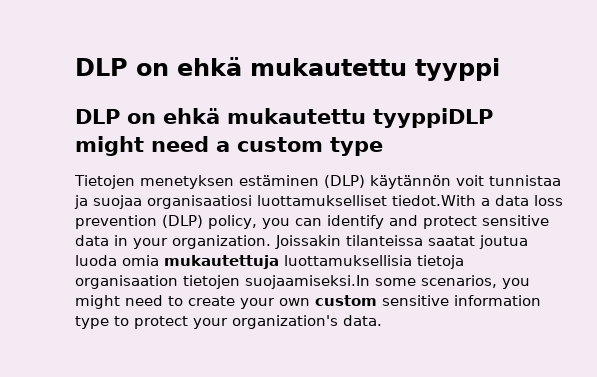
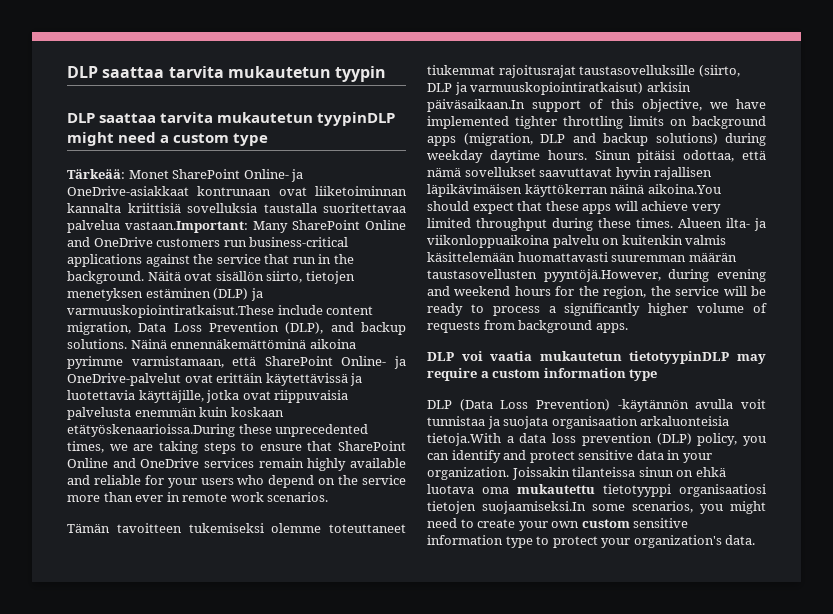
[75,57,500,81] [75,108,493,128] DLP on ehkä mukautettu tyyppi // DLP on ehkä mukautettu tyyppiDLP -> [67,66,387,82] [67,112,396,126] DLP saattaa tarvita mukautetun tyypin // DLP saattaa tarvita mukautetun tyypinDLP
[74,175,561,189] [74,195,476,209] Tietojen menetyksen estäminen (DLP) käytännön voit tunnistaa ja suojaa organisaatiosi luottamukselliset tiedot.With -> [67,169,304,182] [67,186,407,196] [67,203,406,213] [67,220,406,233] [67,237,349,247] [67,254,354,267] [67,271,355,284] [67,288,263,301] [67,305,374,318] [67,322,406,335] [67,339,356,349] [67,356,406,369] [67,373,363,386] [67,390,349,403] [67,407,284,420] [67,424,369,437] [67,441,406,454] [67,458,406,471] [67,475,406,488] [67,492,329,502] [67,523,406,533] [427,65,740,78] [427,82,691,95] [427,99,766,112] [427,116,766,129] [427,133,766,146] [427,150,766,163] [427,167,713,180] [427,184,721,197] [427,201,721,214] [427,218,766,231] [427,235,727,248] [427,252,737,262] [427,269,766,282] [427,286,767,299] [427,303,767,316] [427,320,628,333] [427,351,766,364] [427,368,658,381] [427,399,766,412] [427,416,730,429] [427,433,501,446] Tärkeää: Monet SharePoint Online- ja OneDrive-asiakkaat kontrunaan ovat liiketoiminnan kannalta kriittisiä sovelluksia taustalla suoritettavaa palvelua vastaan.Important: Many SharePoint Online and OneDrive customers run business-critical applications against the service that run in the background. Näitä ovat sisällön siirto, tietojen menetyksen estäminen (DLP) ja varmuuskopiointiratkaisut.These include content migration, Data Loss Prevention (DLP), and backup solutions. Näinä ennennäkemättöminä aikoina pyrimme varmistamaan, että SharePoint Online- ja OneDrive-palvelut ovat erittäin käytettävissä ja luotettavia käyttäjille, jotka ovat riippuvaisia palvelusta enemmän kuin koskaan etätyöskenaarioissa.During these unprecedented times, we are taking steps to ensure that SharePoint Online and OneDrive services remain highly available and reliable for your users who depend on the service more than ever in remote work scenarios. // Tämän tavoitteen tukemiseksi olemme toteuttaneet tiukemmat rajoitusrajat taustasovelluksille (siirto, DLP ja varmuuskopiointiratkaisut) arkisin päiväsaikaan.In support of this objective, we have implemented tighter throttling limits on background apps (migration, DLP and backup solutions) during weekday daytime hours. Sinun pitäisi odottaa, että nämä sovellukset saavuttavat hyvin rajallisen läpikävimäisen käyttökerran näinä aikoina.You should expect that these apps will achieve very limited throughput during these times. Alueen ilta- ja viikonloppuaikoina palvelu on kuitenkin valmis käsittelemään huomattavasti suuremman määrän taustasovellusten pyyntöjä.However, during evening and weekend hours for the region, the service will be ready to process a significantly higher volume of requests from background apps. // DLP voi vaatia mukautetun tietotyypinDLP may require a custom information type // DLP (Data Loss Prevention) -käytännön avulla voit tunnistaa ja suojata organisaation arkaluonteisia tietoja.With
[428,235,528,249] [75,255,464,269] [75,275,178,289] saatat joutua luoda omia mukautettuja luottamuksellisia tietoja organisaation -> [638,467,726,477] [427,484,766,497] sinun on ehkä luotava oma mukautettu tietotyyppi organisaatiosi

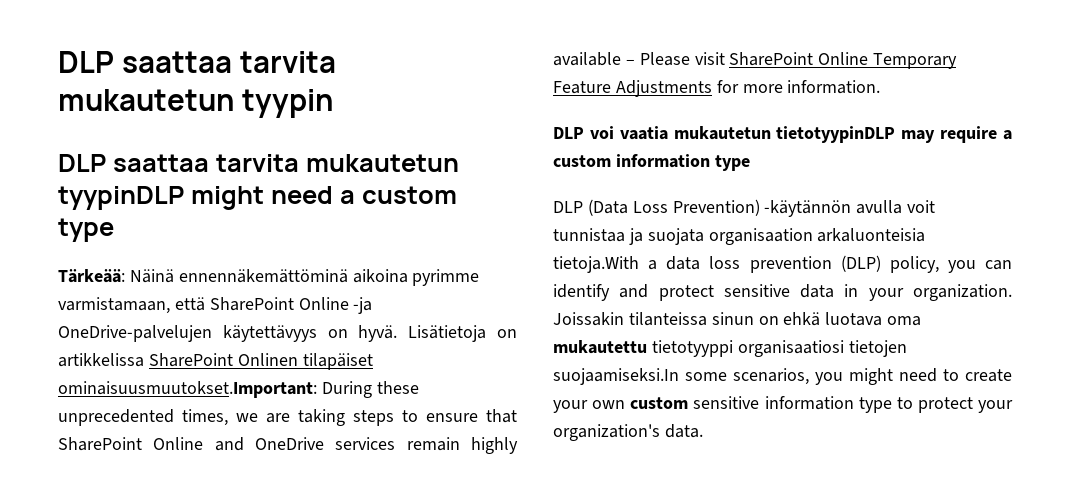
[128,169,304,182] [67,186,407,196] [67,203,406,213] [67,220,406,233] [67,237,349,247] [67,254,354,267] [67,271,355,284] [67,288,263,301] [67,305,374,318] [67,322,406,335] [67,339,127,349] Monet SharePoint Online- ja OneDrive-asiakkaat kontrunaan ovat liiketoiminnan kannalta kriittisiä sovelluksia taustalla suoritettavaa palvelua vastaan.Important: Many SharePoint Online and OneDrive customers run business-critical applications against the service that run in the background. Näitä ovat sisällön siirto, tietojen menetyksen estäminen (DLP) ja varmuuskopiointiratkaisut.These include content migration, Data Loss Prevention (DLP), and backup solutions. -> (125, 276) none
[341,356,406,369] [67,373,363,386] [67,390,349,403] [67,407,284,420] [67,424,235,437] Online- ja OneDrive-palvelut ovat erittäin käytettävissä ja luotettavia käyttäjille, jotka ovat riippuvaisia palvelusta enemmän kuin koskaan etätyöskenaarioissa.During -> [298,297,373,314] [58,325,517,342] [58,353,373,370] [58,381,372,398] Online -ja OneDrive-palvelujen käytettävyys on hyvä. Lisätietoja on artikkelissa SharePoint Onlinen tilapäiset ominaisuusmuutokset.Important: During
[67,475,406,488] [67,492,329,502] [67,523,406,533] [427,65,740,78] [427,82,691,95] [427,99,766,112] [427,116,766,129] [427,133,766,146] [427,150,766,163] [427,167,713,180] [427,184,721,197] [427,201,721,214] [427,218,766,231] [427,235,727,248] [427,252,737,262] [427,269,766,282] [427,286,767,299] [427,303,767,316] [427,320,628,333] and reliable for your users who depend on the service more than ever in remote work scenarios. // Tämän tavoitteen tukemiseksi olemme toteuttaneet tiukemmat rajoitusrajat taustasovelluksille (siirto, DLP ja varmuuskopiointiratkaisut) arkisin päiväsaikaan.In support of this objective, we have implemented tighter throttling limits on background apps (migration, DLP and backup solutions) during weekday daytime hours. Sinun pitäisi odottaa, että nämä sovellukset saavuttavat hyvin rajallisen läpikävimäisen käyttökerran näinä aikoina.You should expect that these apps will achieve very limited throughput during these times. Alueen ilta- ja viikonloppuaikoina palvelu on kuitenkin valmis käsittelemään huomattavasti suuremman määrän taustasovellusten pyyntöjä.However, during evening and weekend hours for the region, the service will be ready to process a significantly higher volume of requests from background apps. -> [625,52,958,69] [553,80,881,97] – Please visit SharePoint Online Temporary Feature Adjustments for more information.

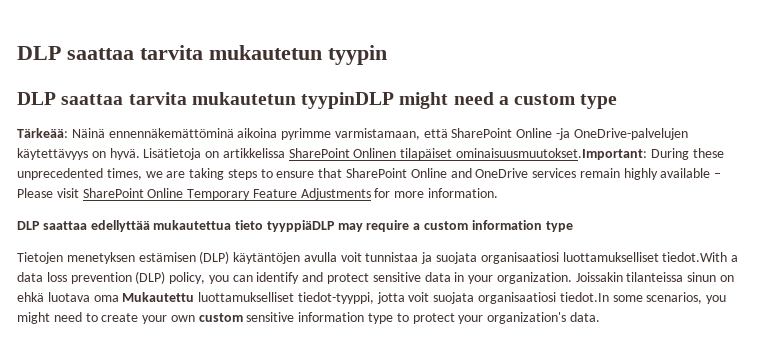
[589,126,896,143] voi vaatia mukautetun tietotyypinDLP -> [42,220,335,232] saattaa edellyttää mukautettua tieto tyyppiäDLP
[553,199,852,217] DLP (Data Loss Prevention) -käytännön -> [17,251,301,264] Tietojen menetyksen estämisen (DLP) käytäntöjen
[708,228,926,245] [553,256,639,273] organisaation arkaluonteisia tietoja.With -> [480,252,728,264] organisaatiosi luottamukselliset tiedot.With
[553,340,907,357] [553,368,679,385] mukautettu tietotyyppi organisaatiosi tietojen suojaamiseksi.In -> [122,292,609,304] Mukautettu luottamukselliset tiedot-tyyppi, jotta voit suojata organisaatiosi tiedot.In

